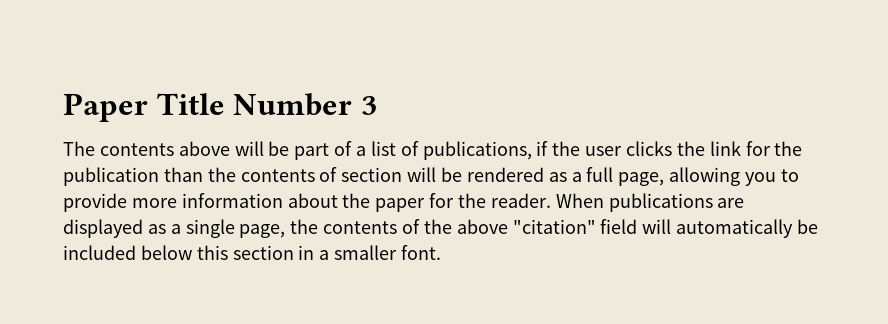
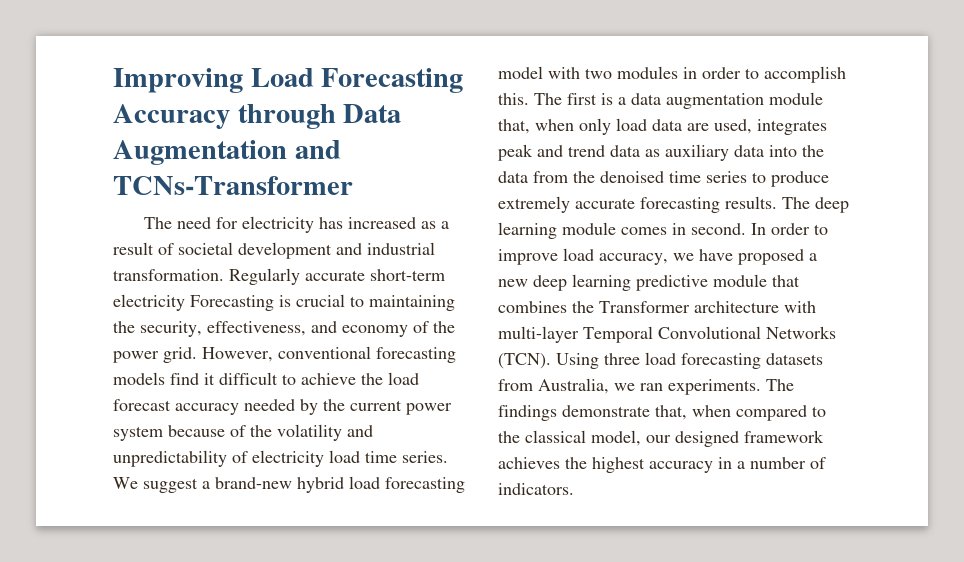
[63,93,377,122] [63,141,803,160] [63,167,799,186] [63,193,745,212] [63,219,819,238] [63,245,442,260] Paper Title Number 3 // The contents above will be part of a list of publications, if the user clicks the link for the publication than the contents of section will be rendered as a full page, allowing you to provide more information about the paper for the reader. When publications are displayed as a single page, the contents of the above "citation" field will automatically be included below this section in a smaller font. -> [113,68,464,93] [113,104,402,129] [113,140,341,165] [113,176,353,195] [144,216,450,233] [113,242,435,259] [113,268,445,285] [113,294,455,311] [113,321,455,337] [113,346,456,363] [113,372,419,385] [113,399,452,415] [113,424,373,441] [113,450,448,467] [113,476,465,493] [498,66,846,83] [498,92,823,109] [498,118,827,135] [498,144,824,161] [498,171,829,187] [498,196,849,213] [498,222,828,239] [498,248,817,265] [498,274,800,291] [498,301,816,313] [498,326,836,343] [498,352,823,369] [498,378,794,395] [498,405,826,421] [498,430,824,447] [498,457,826,473] [498,483,574,495] Improving Load Forecasting Accuracy through Data Augmentation and TCNs-Transformer // The need for electricity has increased as a result of societal development and industrial transformation. Regularly accurate short-term electricity Forecasting is crucial to maintaining the security, effectiveness, and economy of the power grid. However, conventional forecasting models find it difficult to achieve the load forecast accuracy needed by the current power system because of the volatility and unpredictability of electricity load time series. We suggest a brand-new hybrid load forecasting model with two modules in order to accomplish this. The first is a data augmentation module that, when only load data are used, integrates peak and trend data as auxiliary data into the data from the denoised time series to produce extremely accurate forecasting results. The deep learning module comes in second. In order to improve load accuracy, we have proposed a new deep learning predictive module that combines the Transformer architecture with multi-layer Temporal Convolutional Networks (TCN). Using three load forecasting datasets from Australia, we ran experiments. The findings demonstrate that, when compared to the classical model, our designed framework achieves the highest accuracy in a number of indicators.

